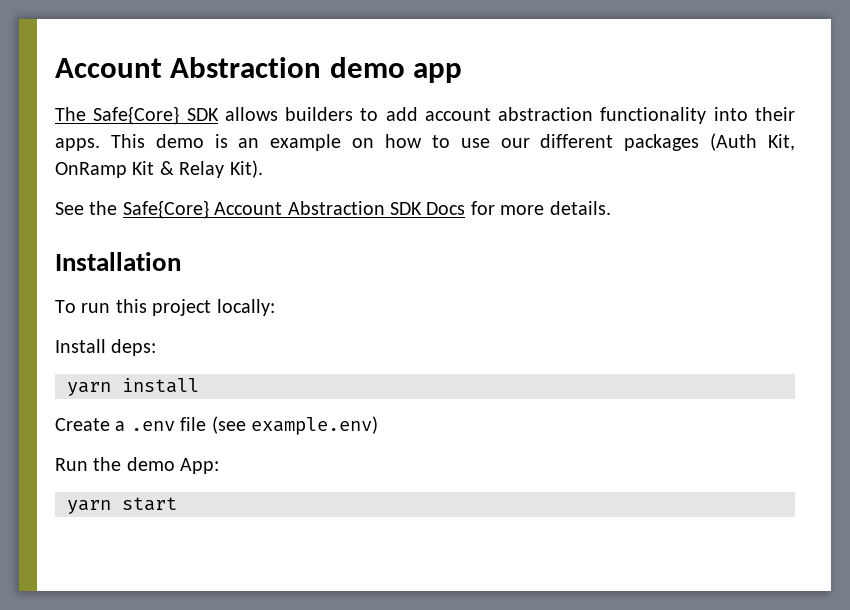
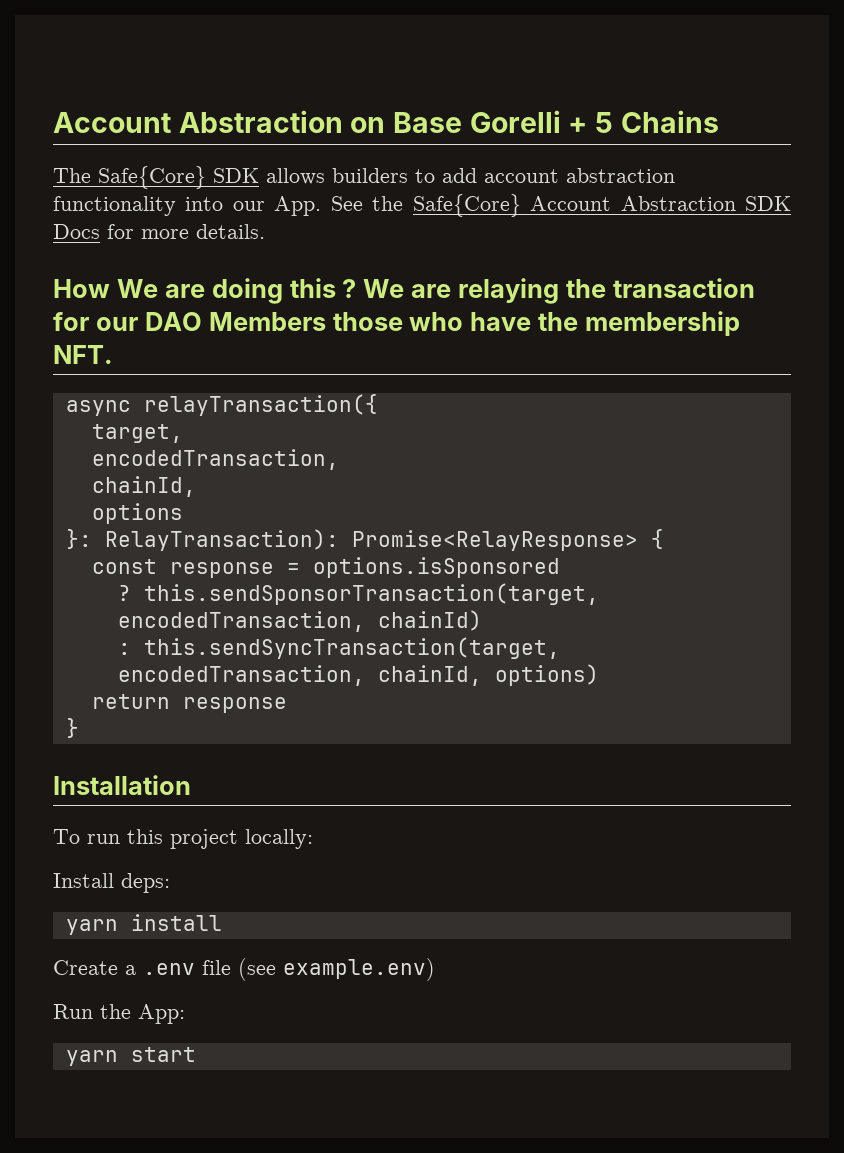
[55,57,463,83] Account Abstraction demo app -> [53,110,719,133] Account Abstraction on Base Gorelli + 5 Chains
[754,107,795,121] [55,133,795,151] [55,160,263,178] their apps. This demo is an example on how to use our different packages (Auth Kit, OnRamp Kit & Relay Kit). // -> [232,196,322,216] our App.
(611, 208) none -> [53,278,755,304] [53,311,741,336] [53,345,113,364] [65,394,378,416] [91,424,183,443] [91,449,339,470] [91,476,196,497] [91,503,183,524] [65,529,664,551] [91,557,560,578] [117,583,599,605] [117,610,482,632] [117,637,560,659] [117,664,599,686] [91,694,287,713] [65,718,79,738] // How We are doing this ? We are relaying the transaction for our DAO Members those who have the membership NFT. // async relayTransaction({ // target, // encodedTransaction, // chainId, // options // }: RelayTransaction): Promise<RelayResponse> { // const response = options.isSponsored // ? this.sendSponsorTransaction(target, encodedTransaction, chainId) // : this.sendSyncTransaction(target, encodedTransaction, chainId, options) // return response // }
[126,457,175,471] demo -> (131, 1011) none

